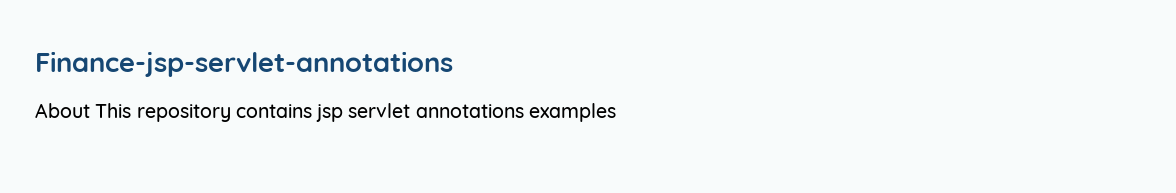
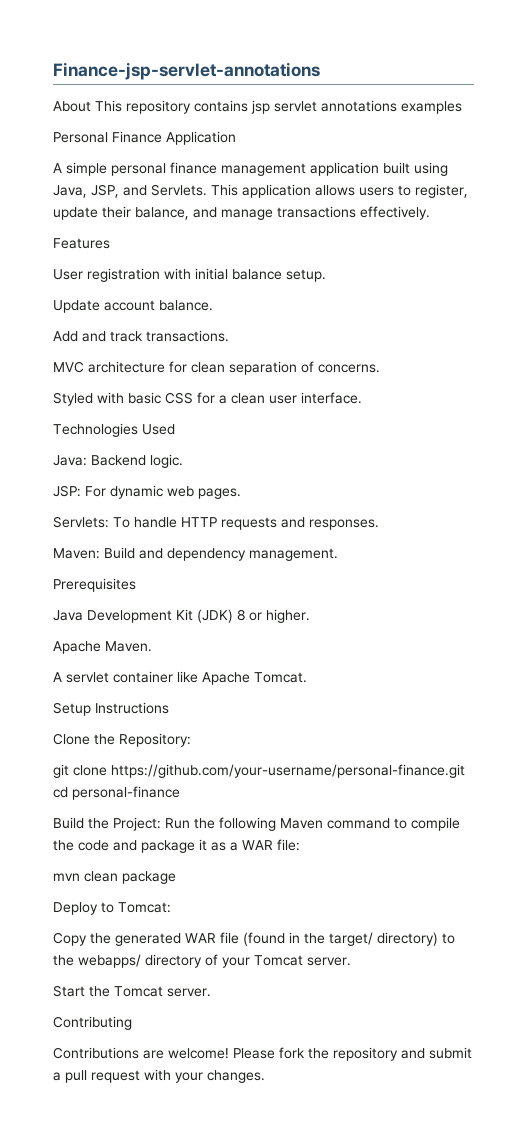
(616, 112) none -> [53,131,236,145] [53,162,448,176] [53,184,468,198] [53,206,430,220] [53,238,110,249] [53,268,326,282] [53,300,213,313] [53,330,229,342] [53,361,380,375] [53,392,362,406] [53,423,175,437] [53,454,183,468] [53,485,241,499] [53,516,379,530] [53,547,338,561] [53,578,136,592] [53,609,310,623] [53,641,152,654] [53,671,307,685] [53,702,169,716] [53,733,191,747] [53,764,465,778] [53,786,180,800] [53,817,460,831] [53,839,300,853] [53,871,176,884] [53,902,171,915] [53,932,455,946] [53,954,351,968] [53,985,211,997] [53,1016,132,1030] [53,1047,472,1061] [53,1069,265,1083] // Personal Finance Application // A simple personal finance management application built using Java, JSP, and Servlets. This application allows users to register, update their balance, and manage transactions effectively. // Features // User registration with initial balance setup. // Update account balance. // Add and track transactions. // MVC architecture for clean separation of concerns. // Styled with basic CSS for a clean user interface. // Technologies Used // Java: Backend logic. // JSP: For dynamic web pages. // Servlets: To handle HTTP requests and responses. // Maven: Build and dependency management. // Prerequisites // Java Development Kit (JDK) 8 or higher. // Apache Maven. // A servlet container like Apache Tomcat. // Setup Instructions // Clone the Repository: // git clone https://github.com/your-username/personal-finance.git cd personal-finance // Build the Project: Run the following Maven command to compile the code and package it as a WAR file: // mvn clean package // Deploy to Tomcat: // Copy the generated WAR file (found in the target/ directory) to the webapps/ directory of your Tomcat server. // Start the Tomcat server. // Contributing // Contributions are welcome! Please fork the repository and submit a pull request with your changes.

